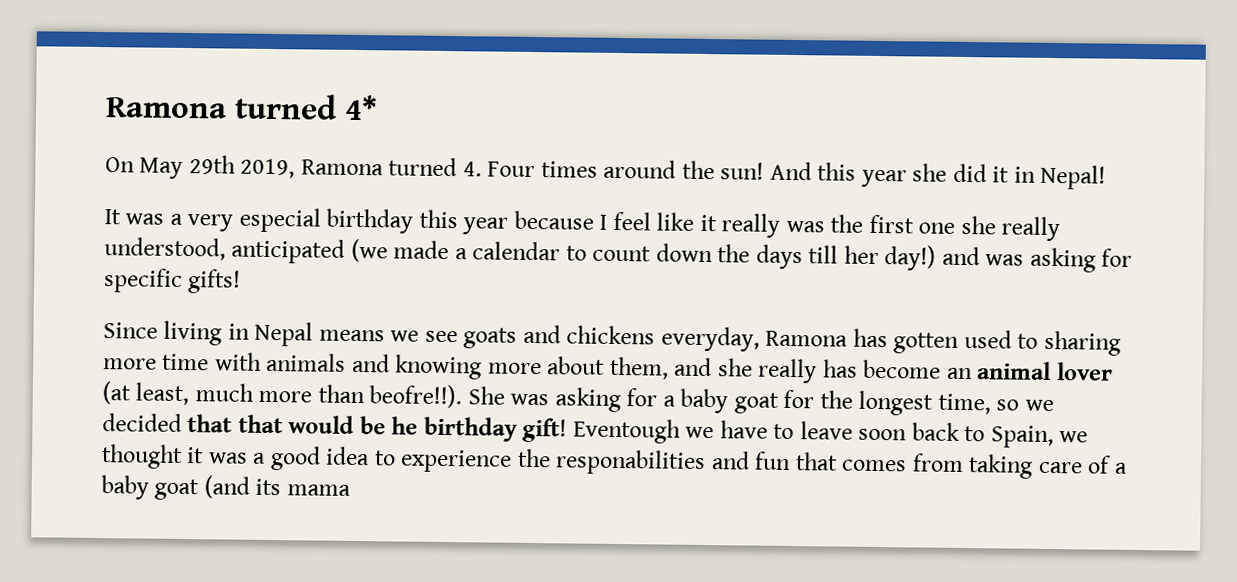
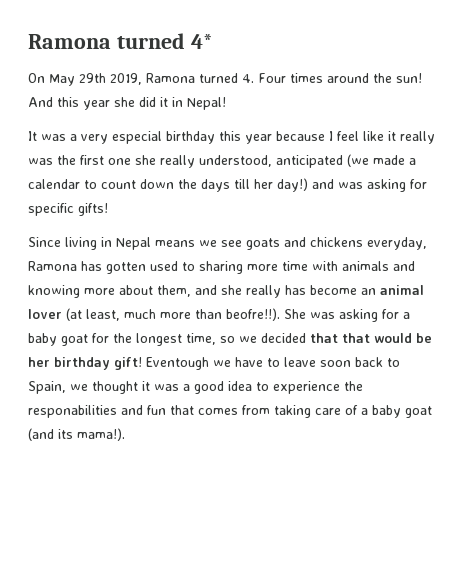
[391,416,419,435] he -> [28,357,50,367] her
[286,484,351,496] mama -> [77,428,125,441] mama!).

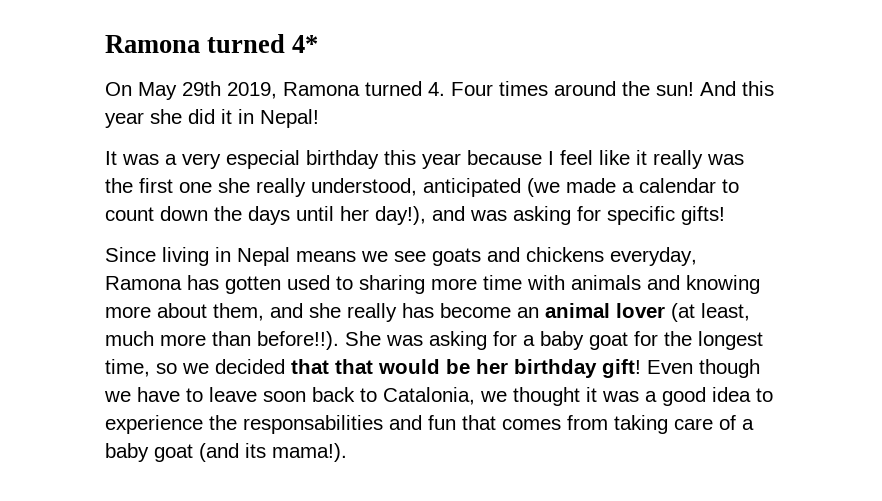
[234,178,308,192] till her day!) -> [296,206,426,225] until her day!),
[226,308,280,321] beofre!!). -> [257,331,339,350] before!!).
[146,357,209,370] Eventough -> [647,359,760,378] Even though
[28,381,66,394] Spain, -> [383,387,475,405] Catalonia,
[28,405,117,418] responabilities -> [243,415,383,434] responsabilities

